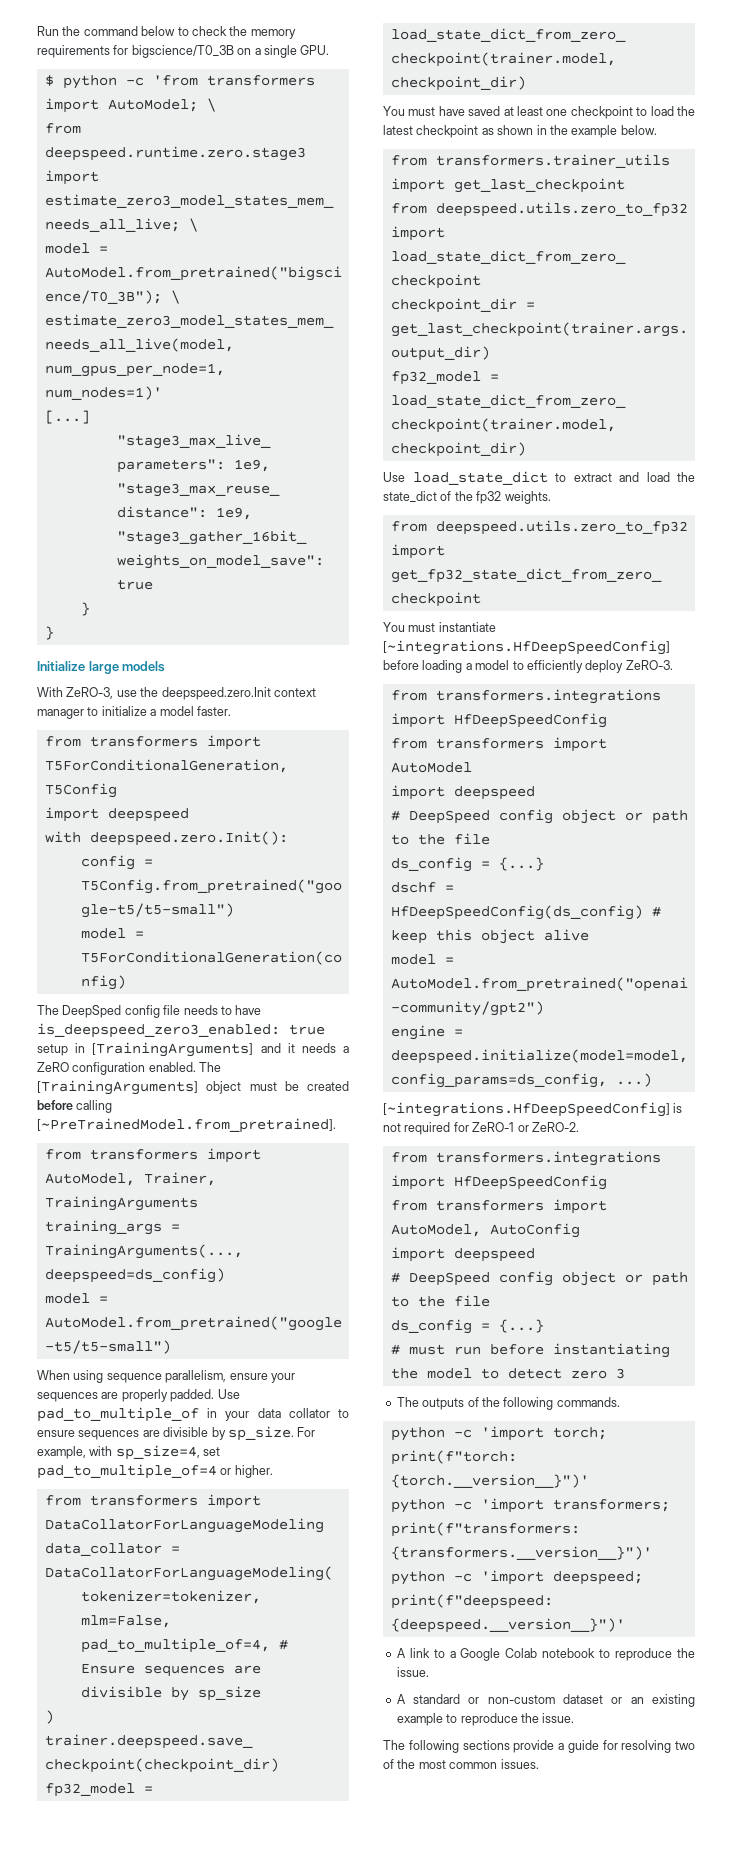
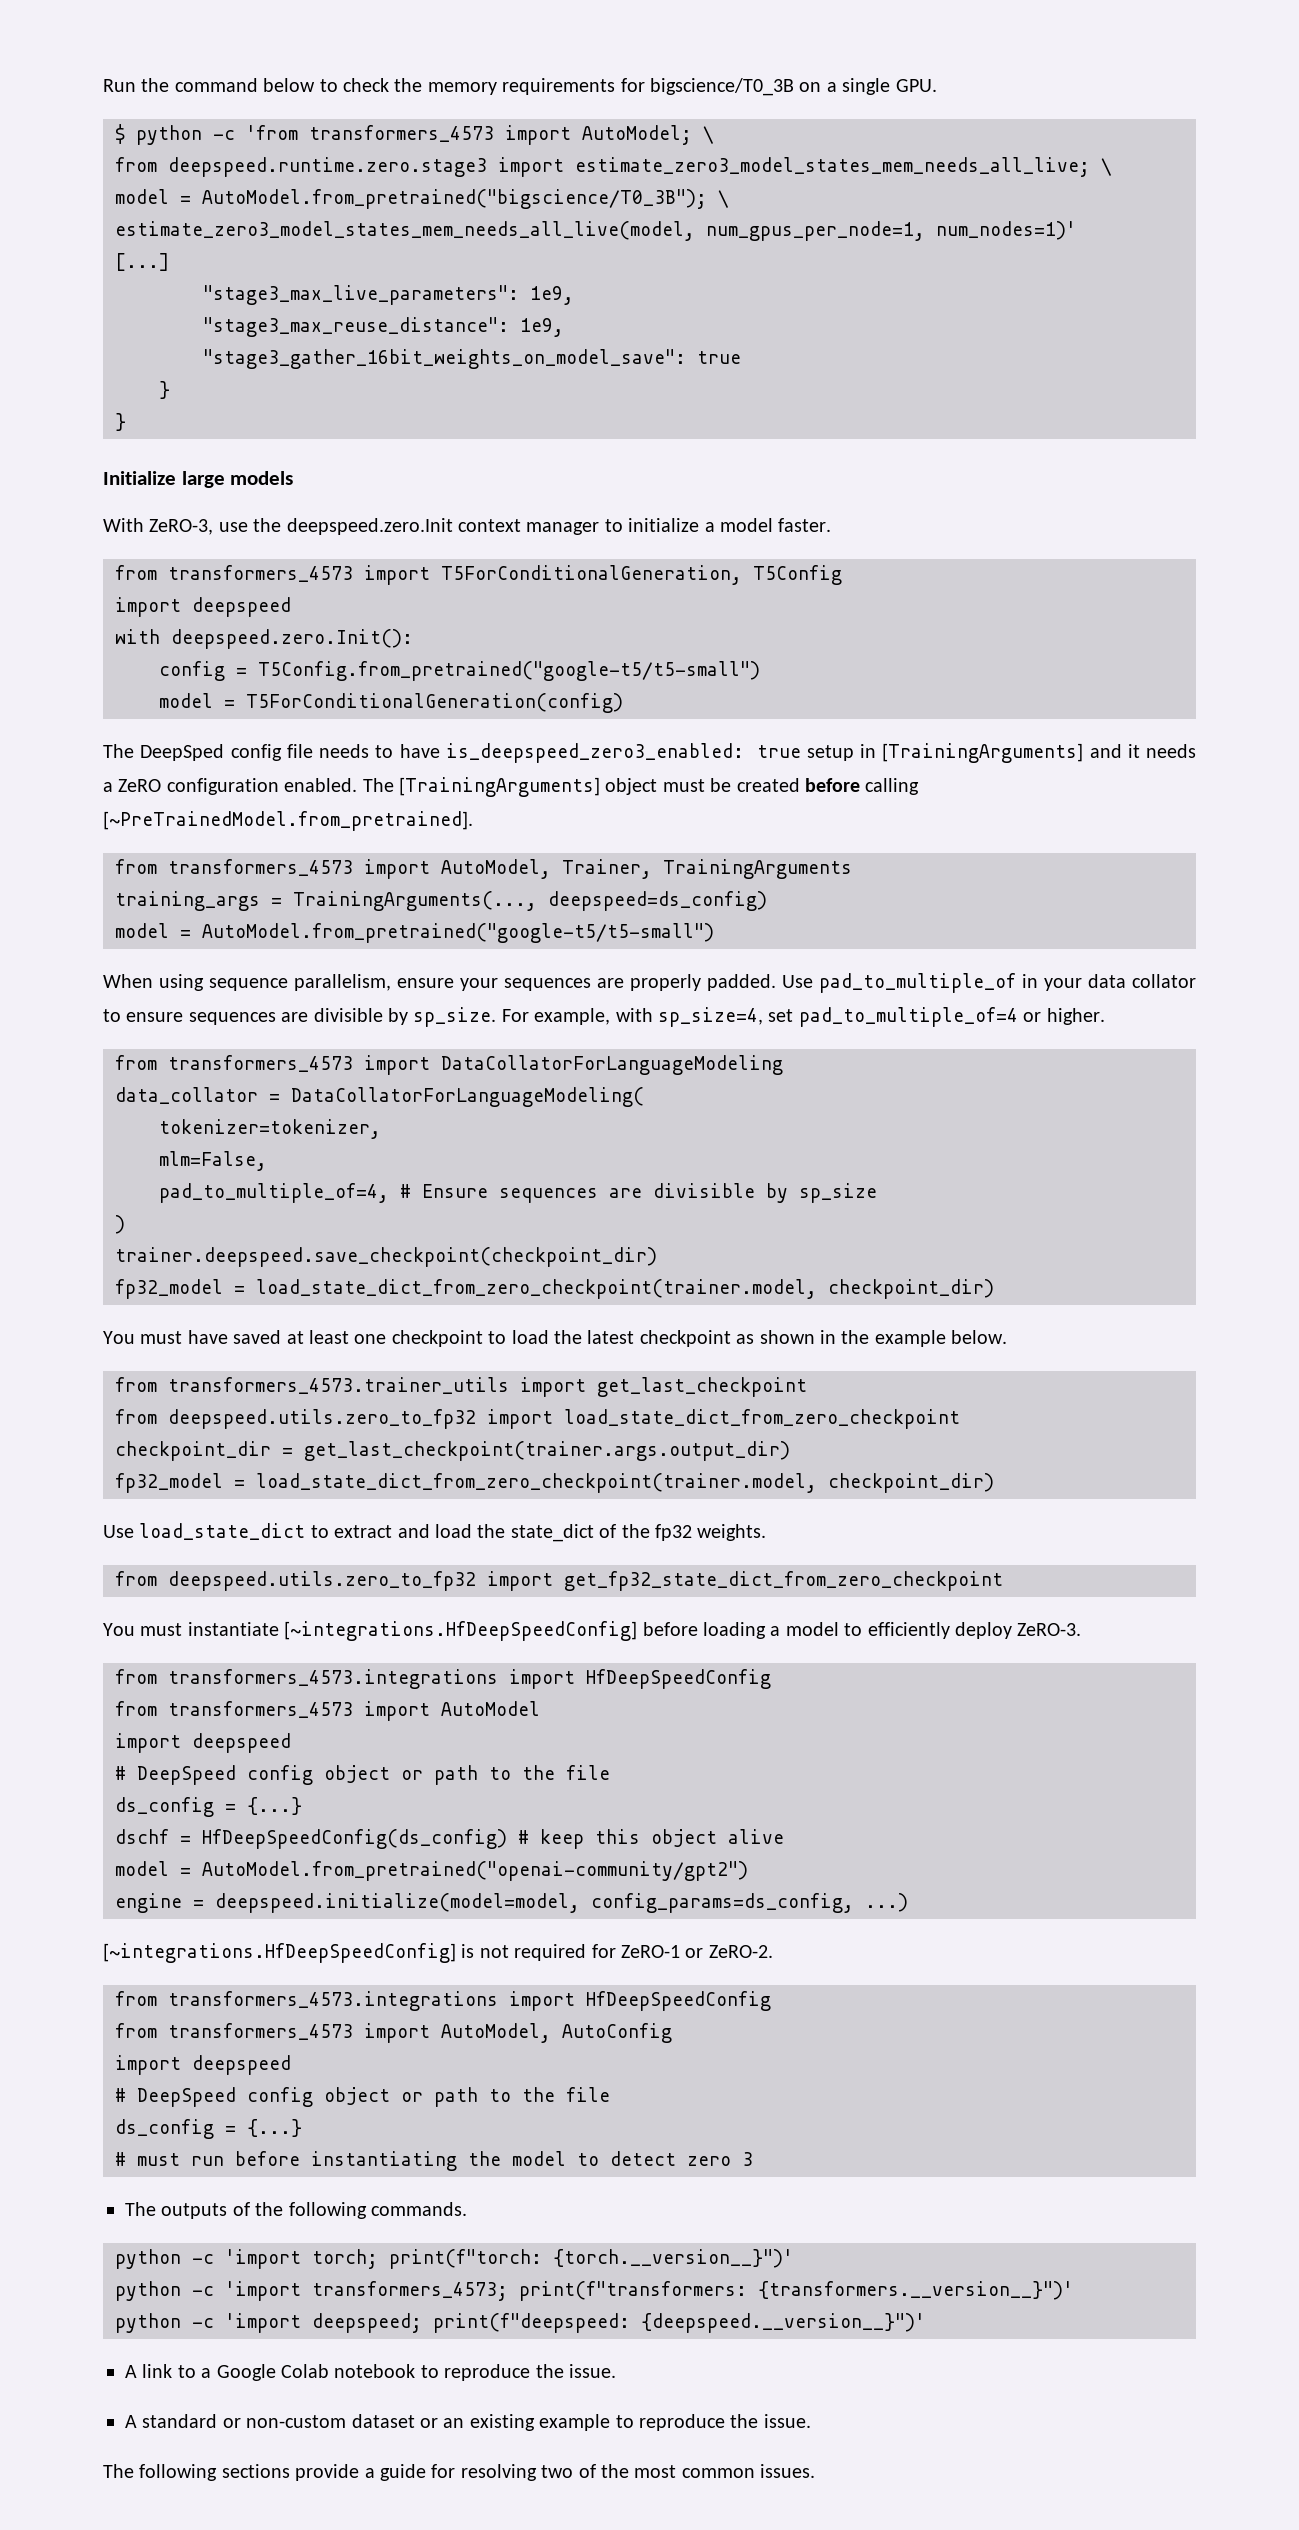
[206,75,315,86] transformers -> [309,125,494,142] transformers_4573
[89,736,198,747] transformers -> [168,565,353,582] transformers_4573
[89,1149,198,1160] transformers -> [168,859,353,876] transformers_4573
[89,1495,198,1506] transformers -> [168,1055,353,1072] transformers_4573
[435,154,670,168] transformers.trainer_utils -> [168,1377,509,1394] transformers_4573.trainer_utils
[435,689,661,704] [390,713,607,728] [390,738,544,749] transformers.integrations import HfDeepSpeedConfig // from transformers -> [168,1669,771,1689] [115,1701,353,1718] transformers_4573.integrations import HfDeepSpeedConfig // from transformers_4573
[435,1151,661,1166] [390,1175,607,1190] [390,1200,544,1211] transformers.integrations import HfDeepSpeedConfig // from transformers -> [168,1991,771,2011] [115,2023,353,2040] transformers_4573.integrations import HfDeepSpeedConfig // from transformers_4573
[552,1499,670,1512] transformers; -> [312,2281,508,2301] transformers_4573;

